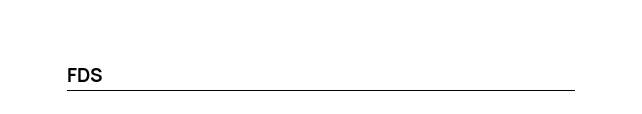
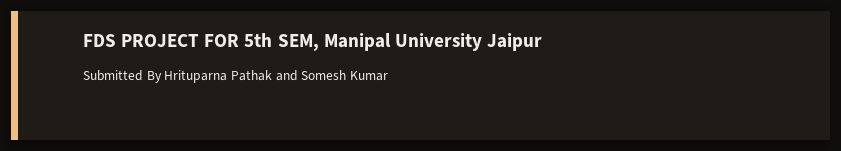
(103, 75) none -> [121,33,542,51] [83,70,388,83] PROJECT FOR 5th SEM, Manipal University Jaipur // Submitted By Hrituparna Pathak and Somesh Kumar

